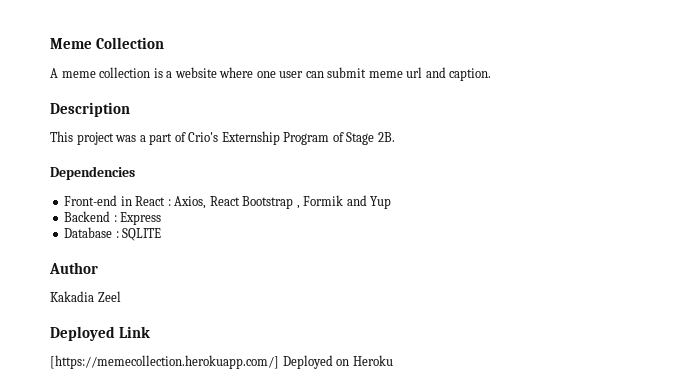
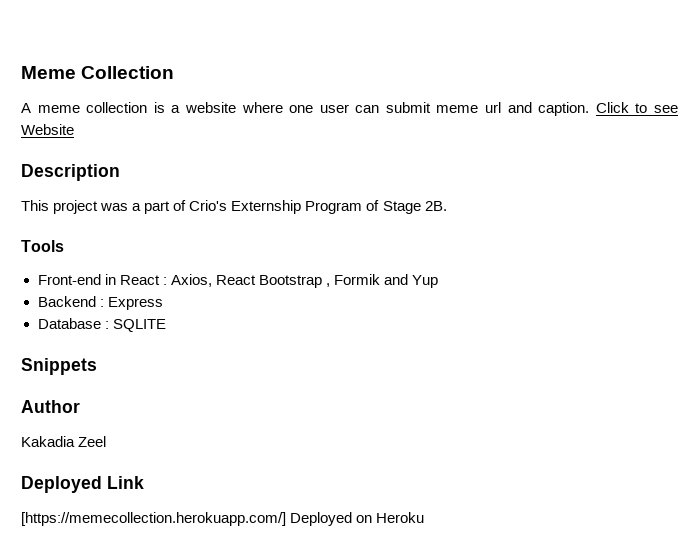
(492, 74) none -> [595,102,678,113] [21,124,74,135] Click to see Website
[50,166,135,180] Dependencies -> [21,240,64,252] Tools
(162, 234) none -> [21,358,97,375] // Snippets

